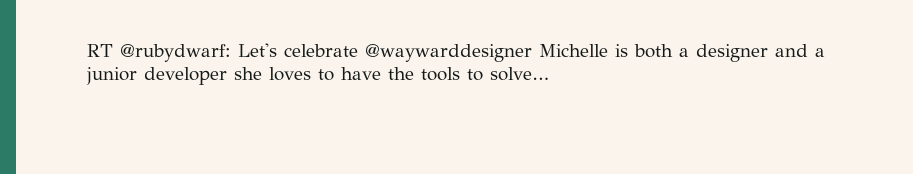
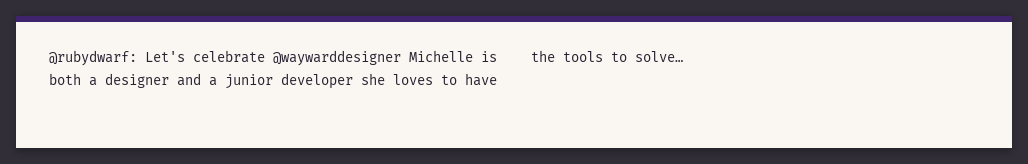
[87,44,113,57] RT -> (49, 58) none

